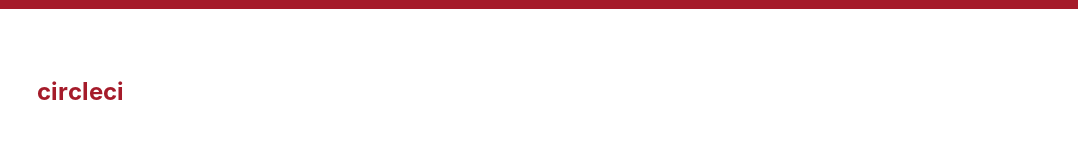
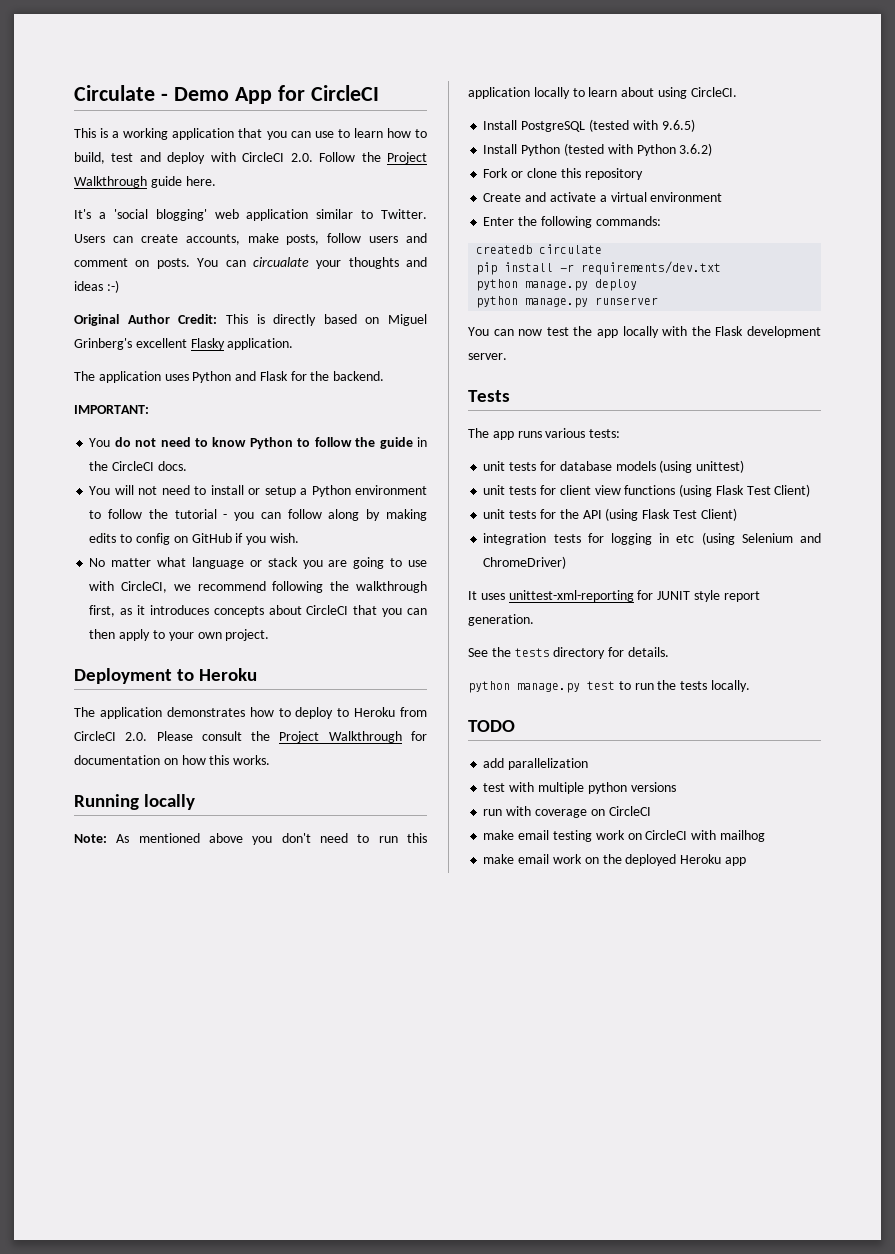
[37,81,124,100] circleci -> [74,85,379,104] [74,128,427,140] [74,152,428,164] [74,176,216,188] [74,209,427,221] [74,233,427,245] [74,257,427,269] [74,280,119,293] [74,314,427,326] [74,338,294,350] [74,371,385,383] [74,405,149,414] [89,437,427,449] [89,461,187,471] [89,485,428,497] [89,509,427,521] [89,533,299,545] [89,557,428,569] [89,581,427,593] [89,605,427,617] [89,629,270,641] [74,668,258,684] [74,707,427,719] [74,731,427,743] [74,755,271,765] [74,794,196,810] [74,833,427,845] [468,87,737,99] [483,119,695,132] [483,143,713,156] [483,168,643,180] [483,192,723,202] [483,216,661,228] [476,244,603,254] [476,261,722,275] [476,279,638,291] [476,296,659,308] [468,326,821,338] [468,353,507,360] [468,390,510,402] [468,428,621,440] [483,460,745,473] [483,484,811,497] [483,508,737,521] [483,532,821,545] [483,556,567,569] [468,590,760,602] [468,614,534,626] [468,647,669,659] [468,680,750,693] [468,720,515,732] [483,758,589,770] [483,782,676,794] [483,806,651,818] [483,830,765,842] [483,854,746,866] Circulate - Demo App for CircleCI // This is a working application that you can use to learn how to build, test and deploy with CircleCI 2.0. Follow the Project Walkthrough guide here. // It's a 'social blogging' web application similar to Twitter. Users can create accounts, make posts, follow users and comment on posts. You can circualate your thoughts and ideas :-) // Original Author Credit: This is directly based on Miguel Grinberg's excellent Flasky application. // The application uses Python and Flask for the backend. // IMPORTANT: // You do not need to know Python to follow the guide in the CircleCI docs. // You will not need to install or setup a Python environment to follow the tutorial - you can follow along by making edits to config on GitHub if you wish. // No matter what language or stack you are going to use with CircleCI, we recommend following the walkthrough first, as it introduces concepts about CircleCI that you can then apply to your own project. // Deployment to Heroku // The application demonstrates how to deploy to Heroku from CircleCI 2.0. Please consult the Project Walkthrough for documentation on how this works. // Running locally // Note: As mentioned above you don't need to run this application locally to learn about using CircleCI. // Install PostgreSQL (tested with 9.6.5) // Install Python (tested with Python 3.6.2) // Fork or clone this repository // Create and activate a virtual environment // Enter the following commands: // createdb circulate // pip install -r requirements/dev.txt // python manage.py deploy // python manage.py runserver // You can now test the app locally with the Flask development server. // Tests // The app runs various tests: // unit tests for database models (using unittest) // unit tests for client view functions (using Flask Test Client) // unit tests for the API (using Flask Test Client) // integration tests for logging in etc (using Selenium and ChromeDriver) // It uses unittest-xml-reporting for JUNIT style report generation. // See the tests directory for details. // python manage.py test to run the tests locally. // TODO // add parallelization // test with multiple python versions // run with coverage on CircleCI // make email testing work on CircleCI with mailhog // make email work on the deployed Heroku app

